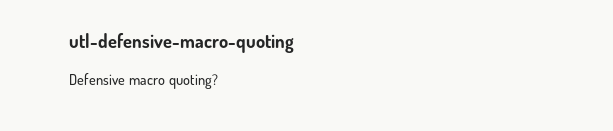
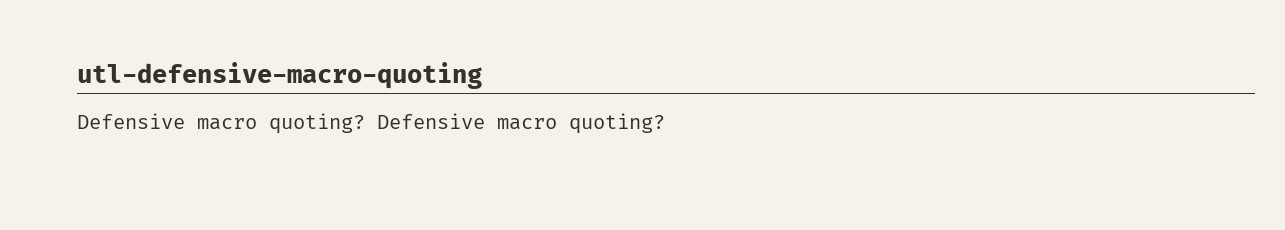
(218, 81) none -> [377,113,665,134] Defensive macro quoting?

